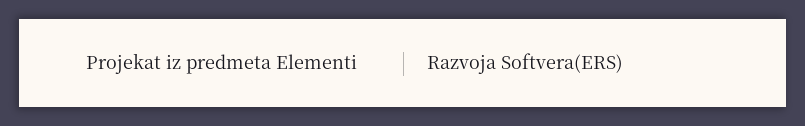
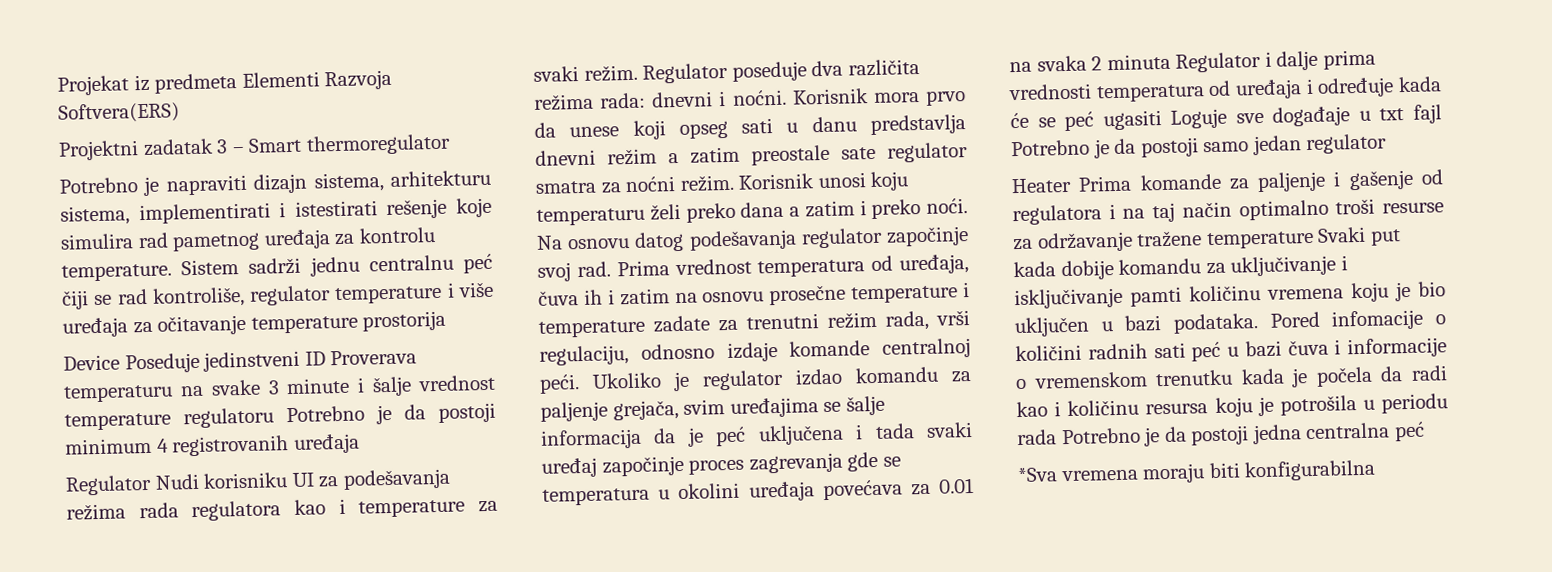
(623, 63) none -> [58,133,451,161] [59,169,491,196] [60,197,492,226] [60,227,436,252] [61,253,493,282] [61,281,494,310] [62,310,447,338] [63,349,418,374] [63,374,496,403] [64,402,496,431] [65,433,360,457] [65,468,451,496] [66,498,499,522] [533,58,920,84] [534,88,966,111] [534,114,966,140] [535,142,968,166] [535,171,910,194] [536,198,968,226] [536,226,969,252] [537,254,969,282] [538,282,970,306] [538,310,970,338] [539,338,971,366] [539,366,972,394] [540,395,885,422] [540,421,973,450] [541,451,901,478] [542,477,974,506] [1009,49,1376,73] [1008,76,1442,103] [1010,104,1442,132] [1011,133,1388,159] [1011,169,1444,194] [1012,198,1444,226] [1013,226,1401,253] [1013,255,1348,281] [1014,281,1446,310] [1014,309,1446,338] [1015,337,1447,362] [1015,365,1448,390] [1016,393,1448,418] [1017,421,1425,447] [1017,459,1377,484] // Projektni zadatak 3 – Smart thermoregulator // Potrebno je napraviti dizajn sistema, arhitekturu sistema, implementirati i istestirati rešenje koje simulira rad pametnog uređaja za kontrolu temperature. Sistem sadrži jednu centralnu peć čiji se rad kontroliše, regulator temperature i više uređaja za očitavanje temperature prostorija // Device Poseduje jedinstveni ID Proverava temperaturu na svake 3 minute i šalje vrednost temperature regulatoru Potrebno je da postoji minimum 4 registrovanih uređaja // Regulator Nudi korisniku UI za podešavanja režima rada regulatora kao i temperature za svaki režim. Regulator poseduje dva različita režima rada: dnevni i noćni. Korisnik mora prvo da unese koji opseg sati u danu predstavlja dnevni režim a zatim preostale sate regulator smatra za noćni režim. Korisnik unosi koju temperaturu želi preko dana a zatim i preko noći. Na osnovu datog podešavanja regulator započinje svoj rad. Prima vrednost temperatura od uređaja, čuva ih i zatim na osnovu prosečne temperature i temperature zadate za trenutni režim rada, vrši regulaciju, odnosno izdaje komande centralnoj peći. Ukoliko je regulator izdao komandu za paljenje grejača, svim uređajima se šalje informacija da je peć uključena i tada svaki uređaj započinje proces zagrevanja gde se temperatura u okolini uređaja povećava za 0.01 na svaka 2 minuta Regulator i dalje prima vrednosti temperatura od uređaja i određuje kada će se peć ugasiti Loguje sve događaje u txt fajl Potrebno je da postoji samo jedan regulator // Heater Prima komande za paljenje i gašenje od regulatora i na taj način optimalno troši resurse za održavanje tražene temperature Svaki put kada dobije komandu za uključivanje i isključivanje pamti količinu vremena koju je bio uključen u bazi podataka. Pored infomacije o količini radnih sati peć u bazi čuva i informacije o vremenskom trenutku kada je počela da radi kao i količinu resursa koju je potrošila u periodu rada Potrebno je da postoji jedna centralna peć // *Sva vremena moraju biti konfigurabilna

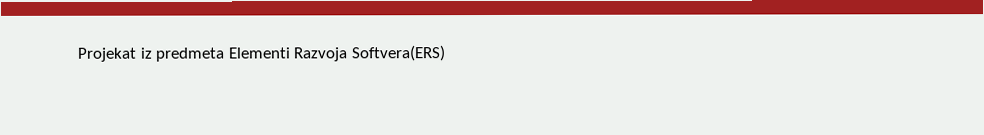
[58,133,451,161] [59,169,491,196] [60,197,492,226] [60,227,436,252] [61,253,493,282] [61,281,494,310] [62,310,447,338] [63,349,418,374] [63,374,496,403] [64,402,496,431] [65,433,360,457] [65,468,451,496] [66,498,499,522] [533,58,920,84] [534,88,966,111] [534,114,966,140] [535,142,968,166] [535,171,910,194] [536,198,968,226] [536,226,969,252] [537,254,969,282] [538,282,970,306] [538,310,970,338] [539,338,971,366] [539,366,972,394] [540,395,885,422] [540,421,973,450] [541,451,901,478] [542,477,974,506] [1009,49,1376,73] [1008,76,1442,103] [1010,104,1442,132] [1011,133,1388,159] [1011,169,1444,194] [1012,198,1444,226] [1013,226,1401,253] [1013,255,1348,281] [1014,281,1446,310] [1014,309,1446,338] [1015,337,1447,362] [1015,365,1448,390] [1016,393,1448,418] [1017,421,1425,447] [1017,459,1377,484] // Projektni zadatak 3 – Smart thermoregulator // Potrebno je napraviti dizajn sistema, arhitekturu sistema, implementirati i istestirati rešenje koje simulira rad pametnog uređaja za kontrolu temperature. Sistem sadrži jednu centralnu peć čiji se rad kontroliše, regulator temperature i više uređaja za očitavanje temperature prostorija // Device Poseduje jedinstveni ID Proverava temperaturu na svake 3 minute i šalje vrednost temperature regulatoru Potrebno je da postoji minimum 4 registrovanih uređaja // Regulator Nudi korisniku UI za podešavanja režima rada regulatora kao i temperature za svaki režim. Regulator poseduje dva različita režima rada: dnevni i noćni. Korisnik mora prvo da unese koji opseg sati u danu predstavlja dnevni režim a zatim preostale sate regulator smatra za noćni režim. Korisnik unosi koju temperaturu želi preko dana a zatim i preko noći. Na osnovu datog podešavanja regulator započinje svoj rad. Prima vrednost temperatura od uređaja, čuva ih i zatim na osnovu prosečne temperature i temperature zadate za trenutni režim rada, vrši regulaciju, odnosno izdaje komande centralnoj peći. Ukoliko je regulator izdao komandu za paljenje grejača, svim uređajima se šalje informacija da je peć uključena i tada svaki uređaj započinje proces zagrevanja gde se temperatura u okolini uređaja povećava za 0.01 na svaka 2 minuta Regulator i dalje prima vrednosti temperatura od uređaja i određuje kada će se peć ugasiti Loguje sve događaje u txt fajl Potrebno je da postoji samo jedan regulator // Heater Prima komande za paljenje i gašenje od regulatora i na taj način optimalno troši resurse za održavanje tražene temperature Svaki put kada dobije komandu za uključivanje i isključivanje pamti količinu vremena koju je bio uključen u bazi podataka. Pored infomacije o količini radnih sati peć u bazi čuva i informacije o vremenskom trenutku kada je počela da radi kao i količinu resursa koju je potrošila u periodu rada Potrebno je da postoji jedna centralna peć // *Sva vremena moraju biti konfigurabilna -> (445, 53) none

